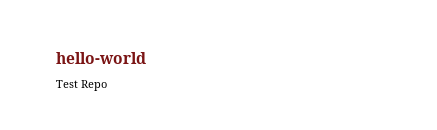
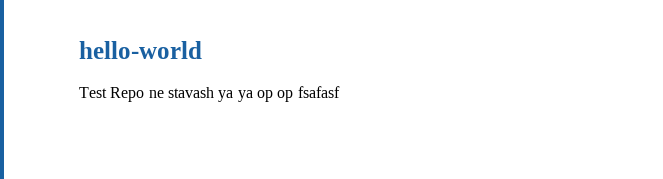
(107, 85) none -> [148,86,340,102] ne stavash ya ya op op fsafasf

